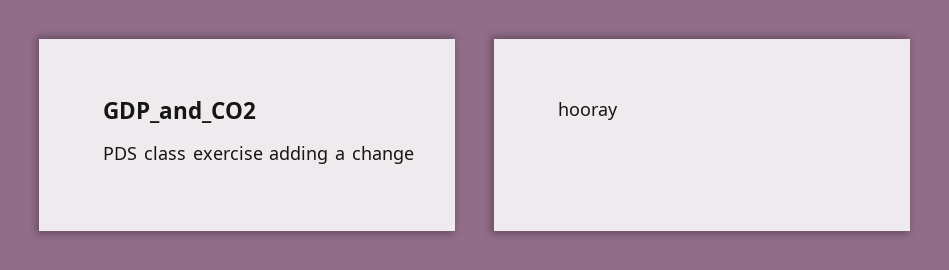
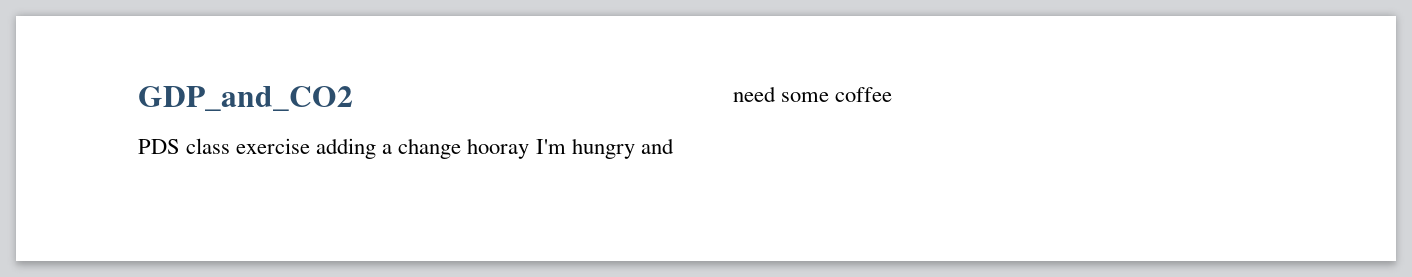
(618, 111) none -> [535,138,674,159] [733,86,893,102] I'm hungry and need some coffee

